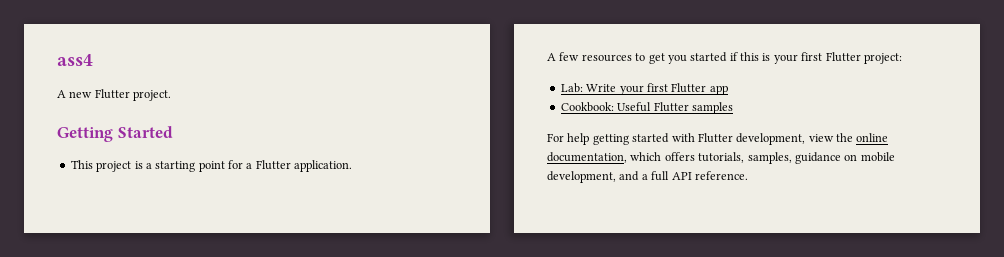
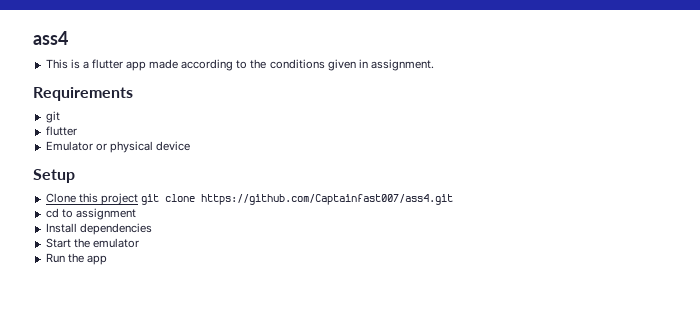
[57,89,172,101] [57,126,173,142] // A new Flutter project. // Getting Started -> (68, 38) none
[96,161,132,172] project -> (68, 64) none
[155,160,353,172] [547,52,902,64] [560,83,728,95] [560,102,733,114] [547,133,889,145] [547,152,895,164] [547,171,748,183] starting point for a Flutter application. // A few resources to get you started if this is your first Flutter project: // Lab: Write your first Flutter app // Cookbook: Useful Flutter samples // For help getting started with Flutter development, view the online documentation, which offers tutorials, samples, guidance on mobile development, and a full API reference. -> [91,59,434,71] [33,87,133,101] [45,111,60,123] [45,126,77,136] [45,141,190,153] [33,169,75,183] [45,193,453,205] [45,208,136,220] [45,223,152,235] [45,238,139,248] [45,253,107,265] flutter app made according to the conditions given in assignment. // Requirements // git // flutter // Emulator or physical device // Setup // Clone this project git clone https://github.com/Captainfast007/ass4.git // cd to assignment // Install dependencies // Start the emulator // Run the app

